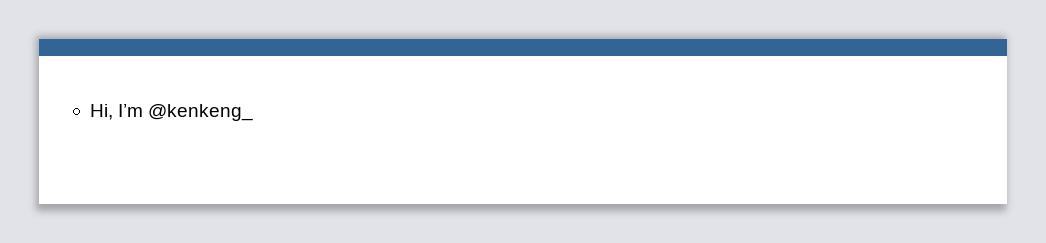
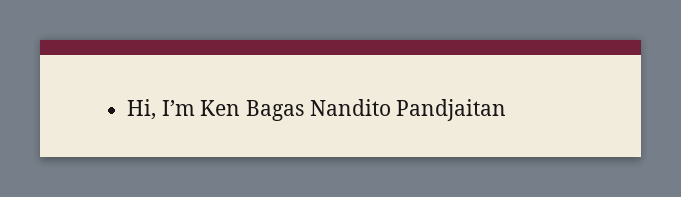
[148,104,254,121] @kenkeng_ -> [200,99,507,121] Ken Bagas Nandito Pandjaitan

